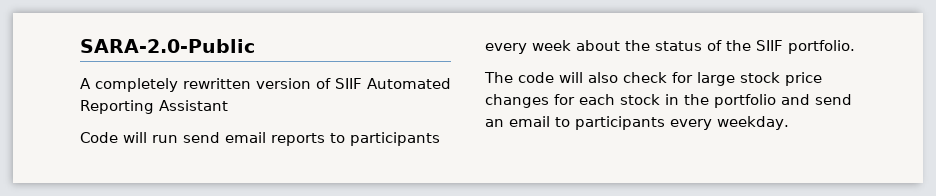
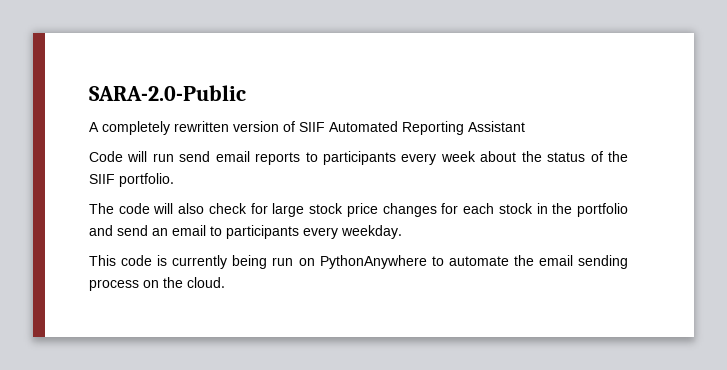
(789, 123) none -> [89,255,628,269] [89,277,225,291] // This code is currently being run on PythonAnywhere to automate the email sending process on the cloud.

